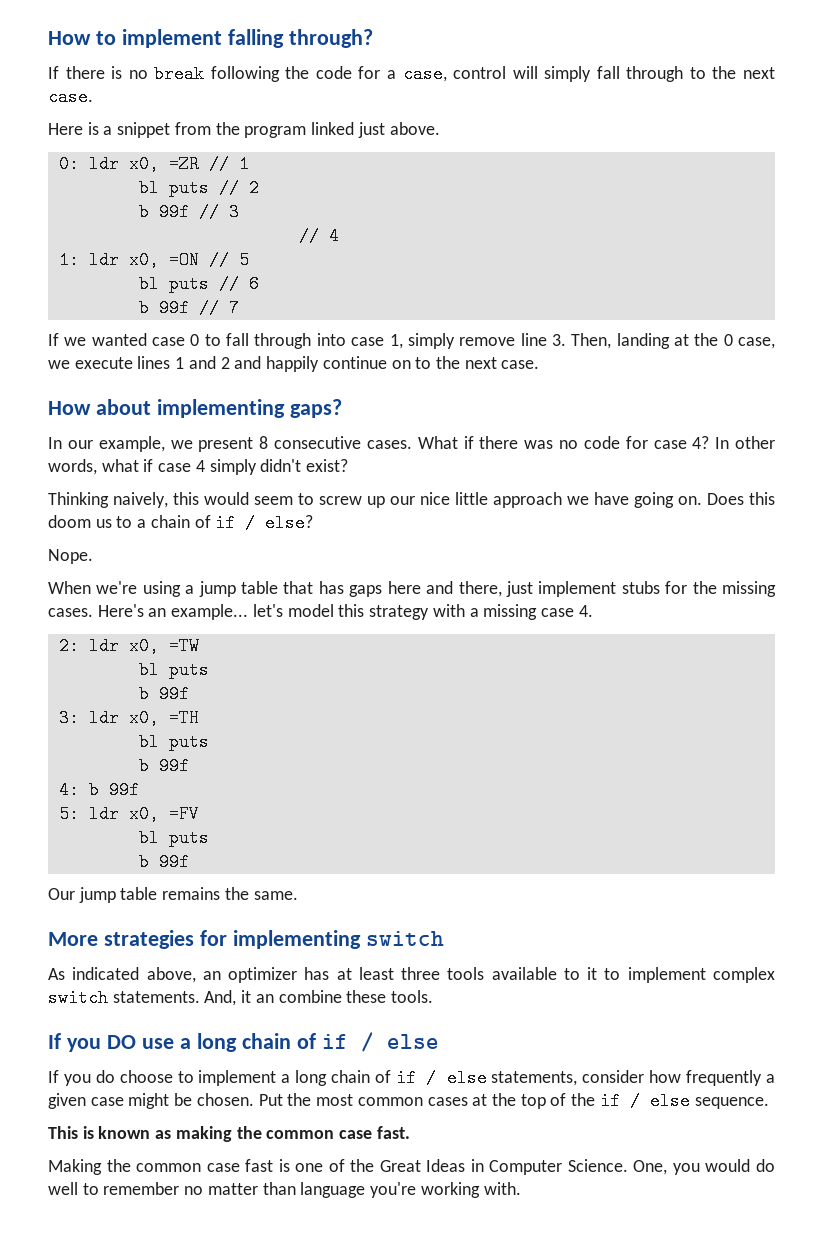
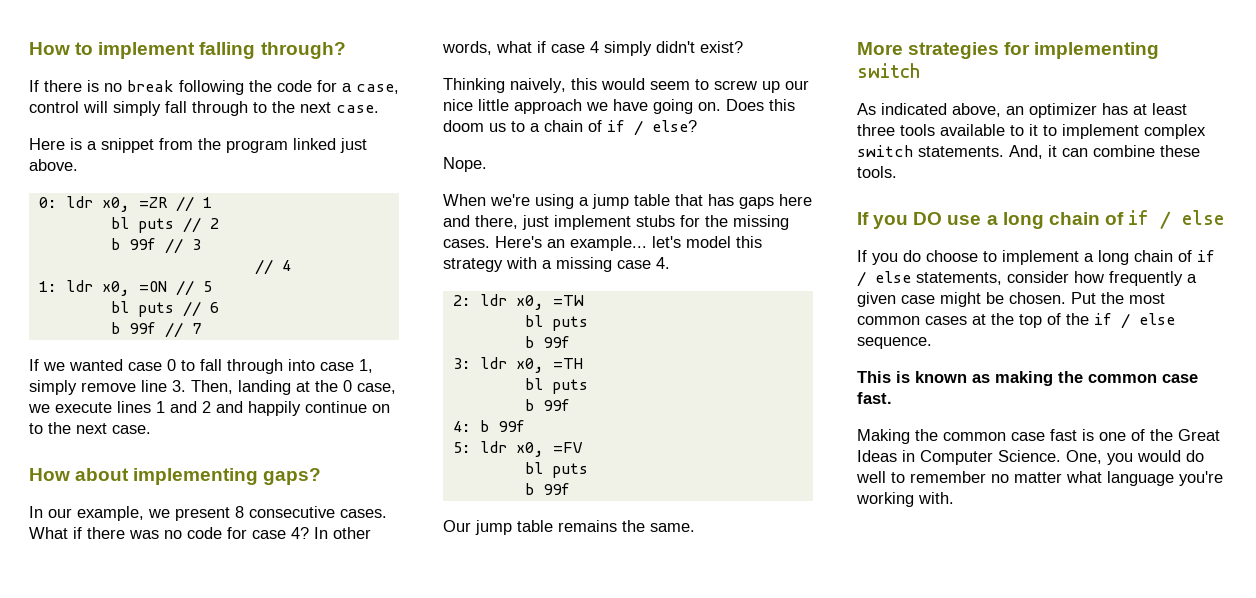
[255,994,274,1003] an -> [1062,148,1088,157] can
[262,1182,296,1195] than -> [1066,471,1102,483] what

